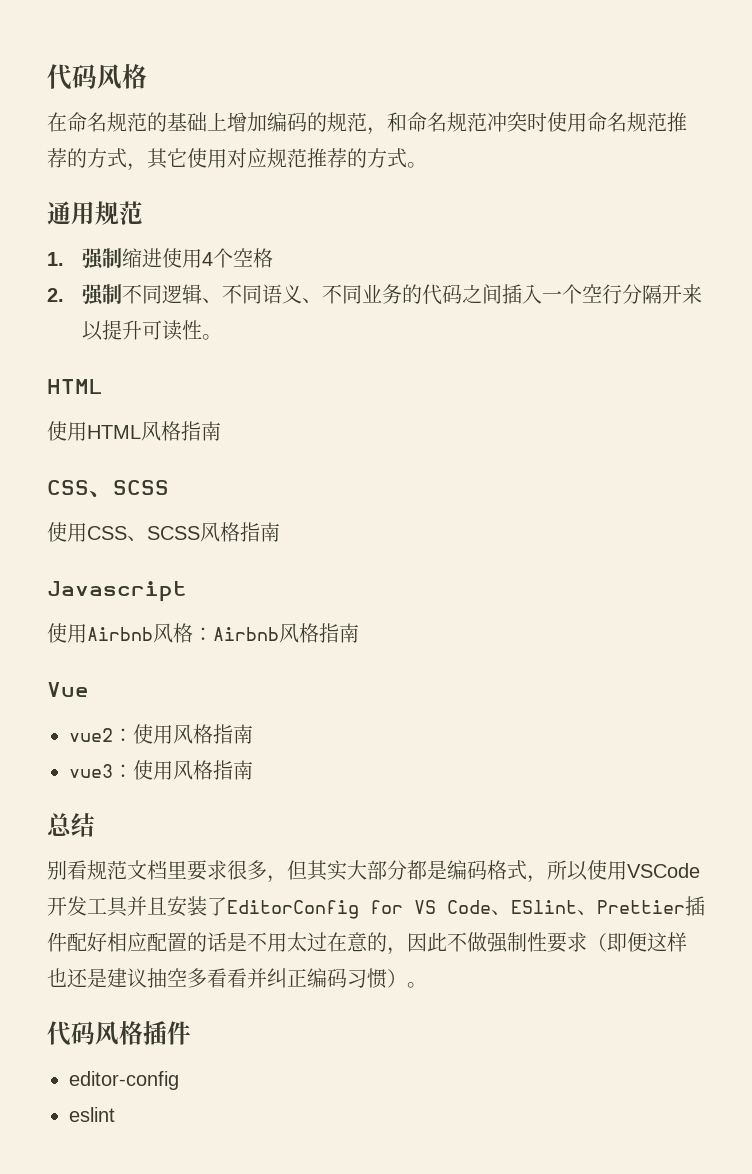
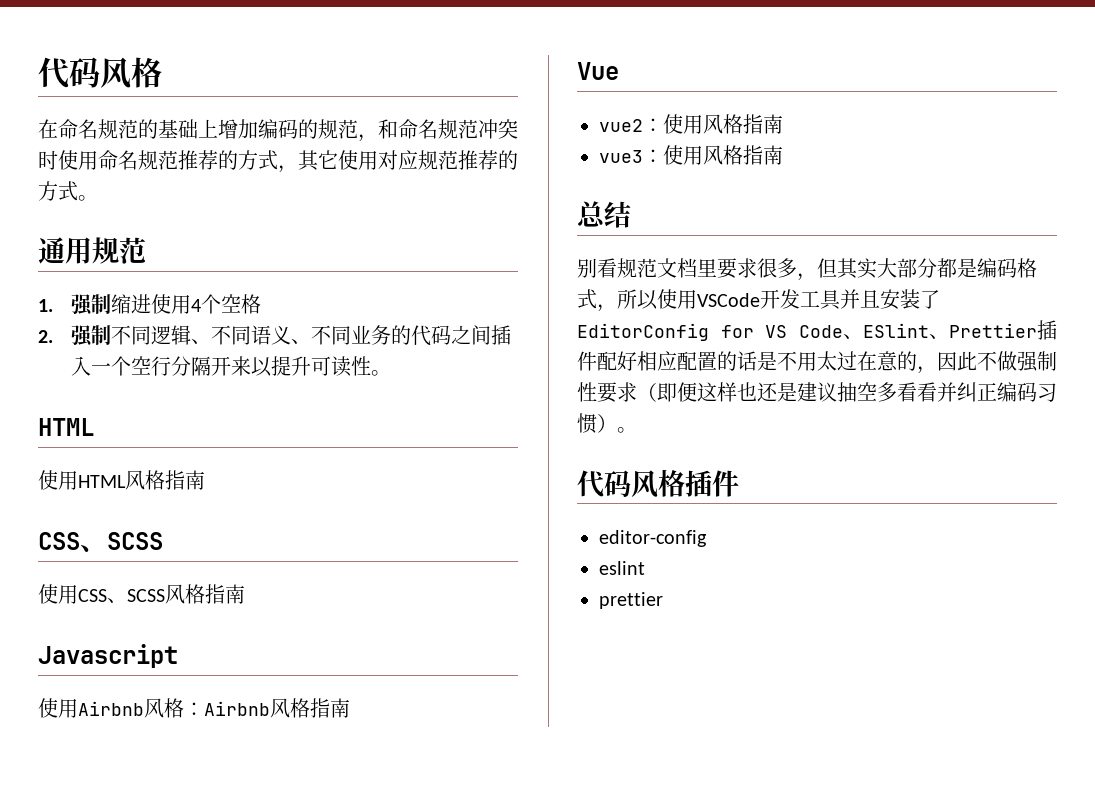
(115, 1114) none -> [599,592,663,609] // prettier

